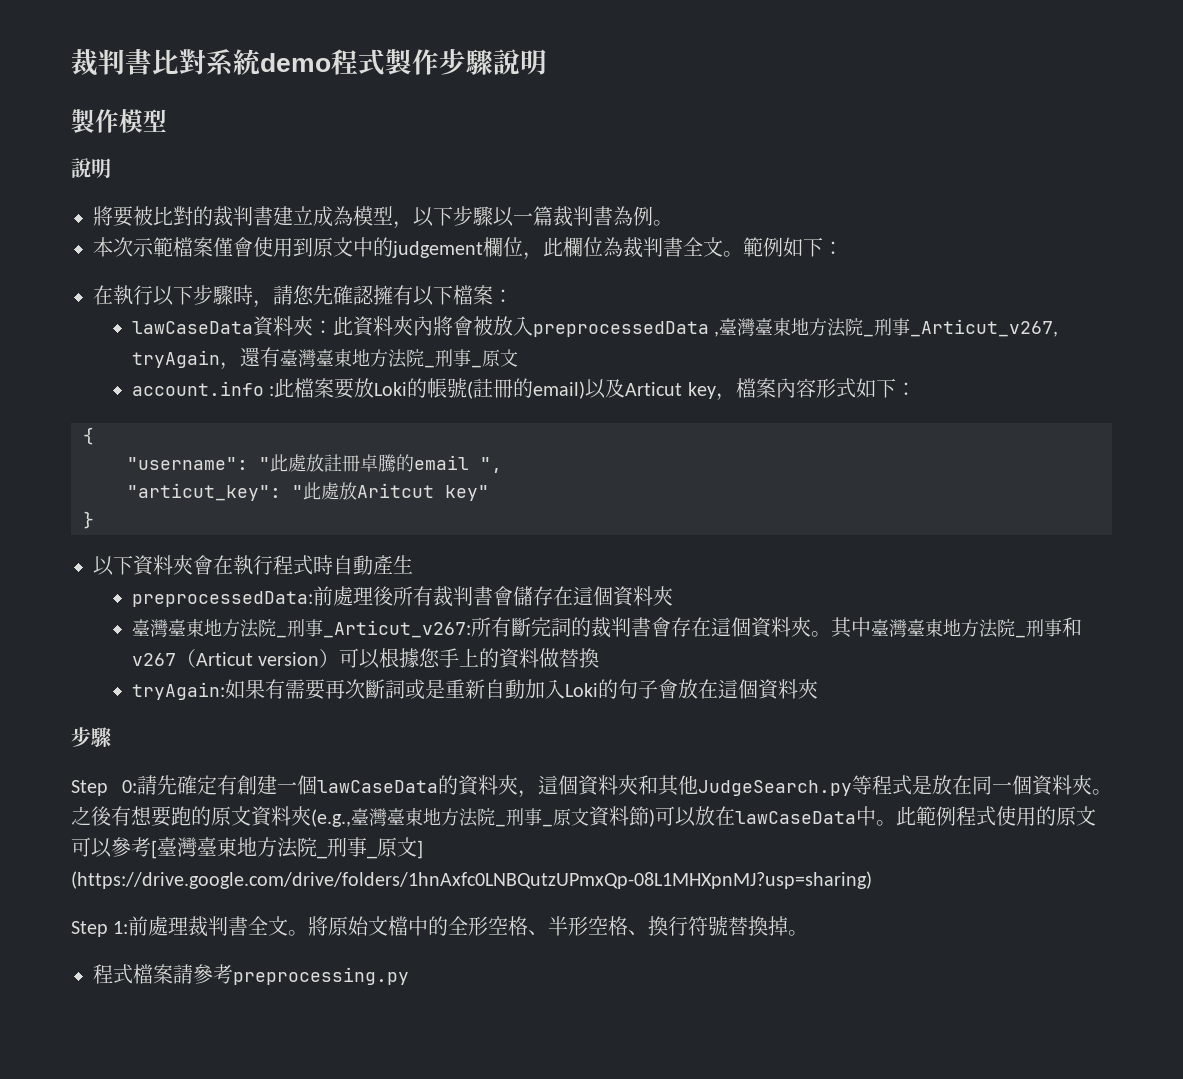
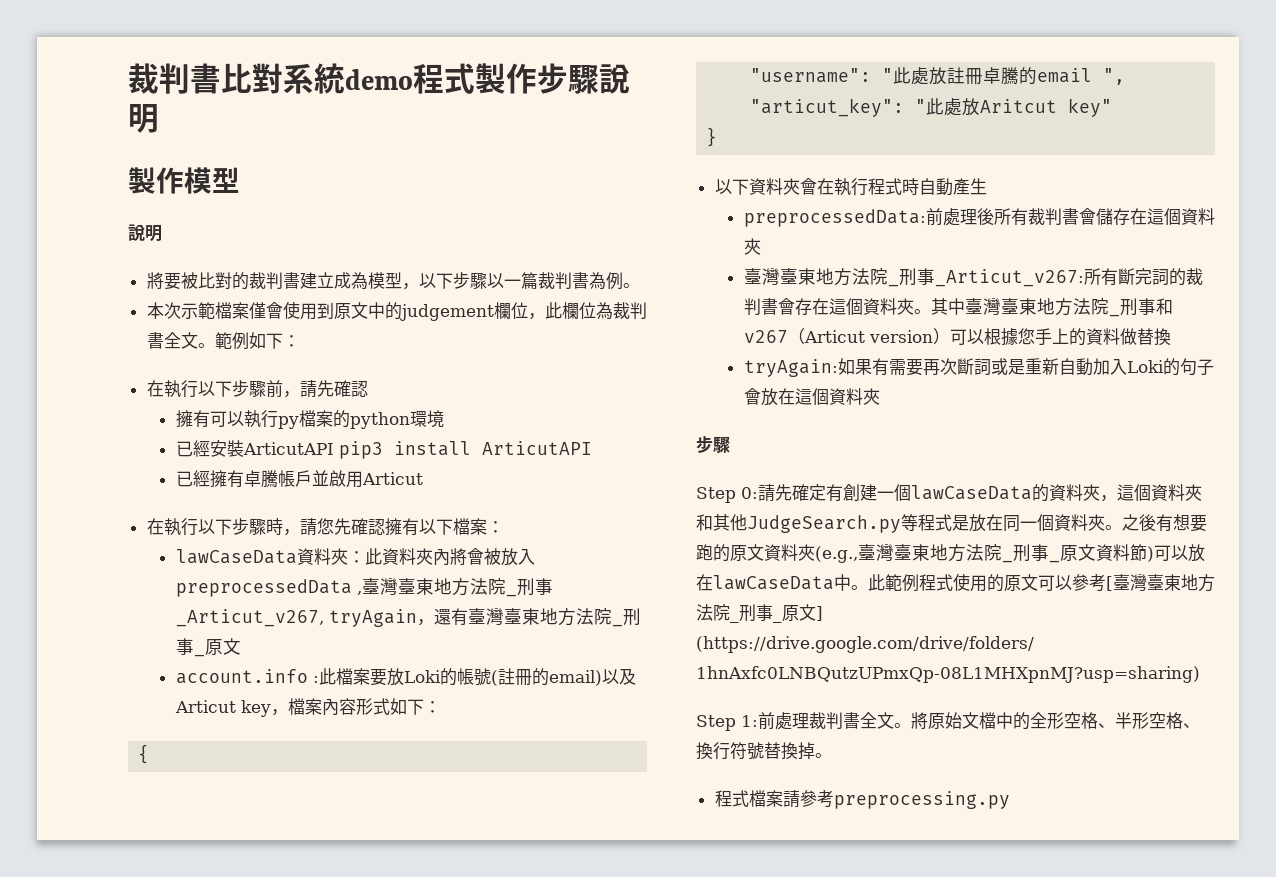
(843, 248) none -> [146,380,368,398] [175,410,444,429] [175,440,592,459] [175,470,423,488] // 在執行以下步驟前，請先確認 // 擁有可以執行py檔案的python環境 // 已經安裝ArticutAPI pip3 install ArticutAPI // 已經擁有卓騰帳戶並啟用Articut

